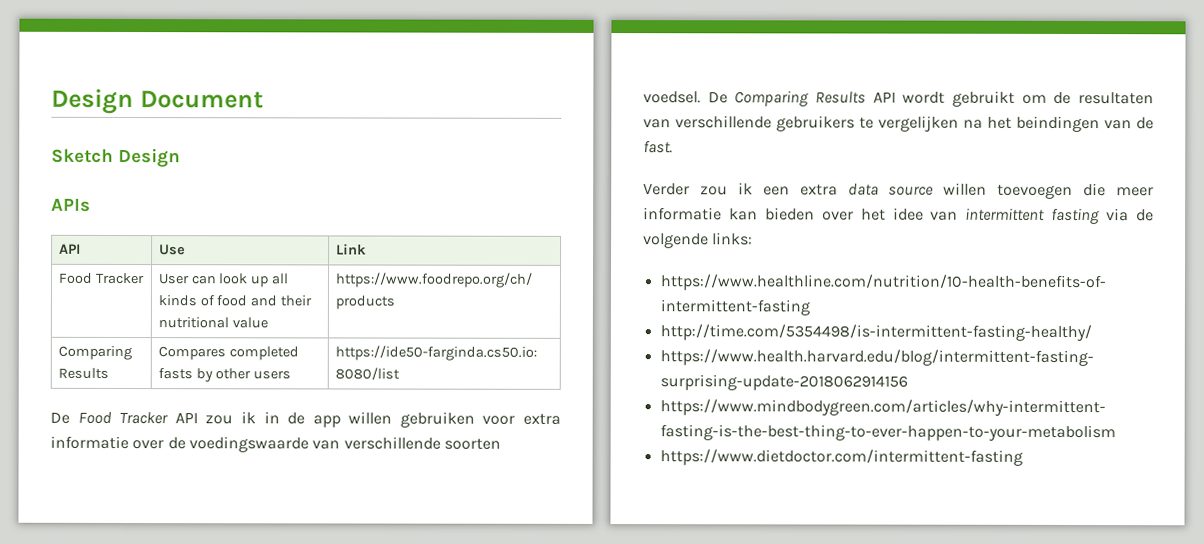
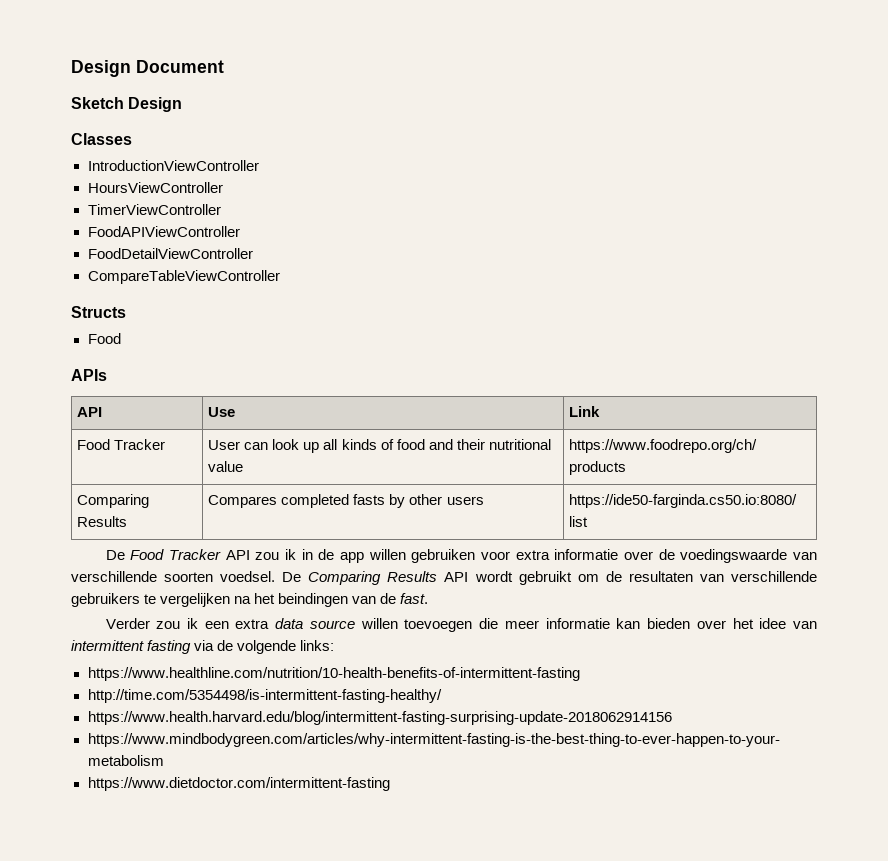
(181, 157) none -> [71,133,132,145] [87,160,259,171] [87,182,223,193] [87,204,221,215] [87,226,240,237] [87,248,253,259] [87,270,280,284] [71,306,126,318] [87,333,121,344] // Classes // IntroductionViewController // HoursViewController // TimerViewController // FoodAPIViewController // FoodDetailViewController // CompareTableViewController // Structs // Food

